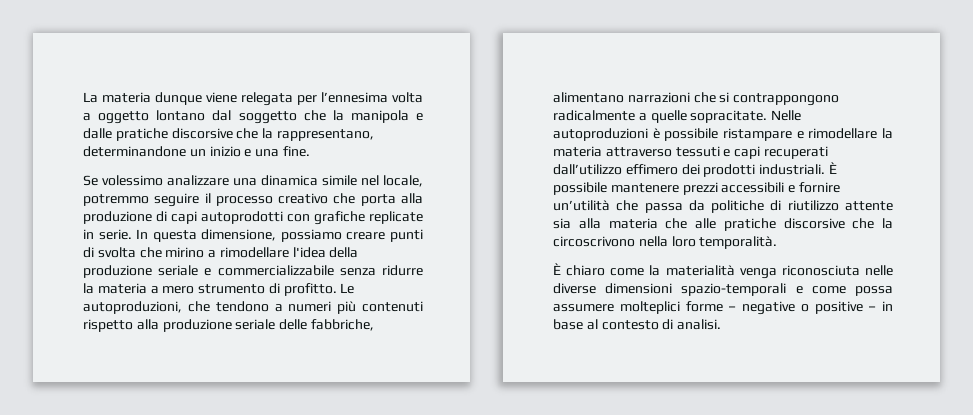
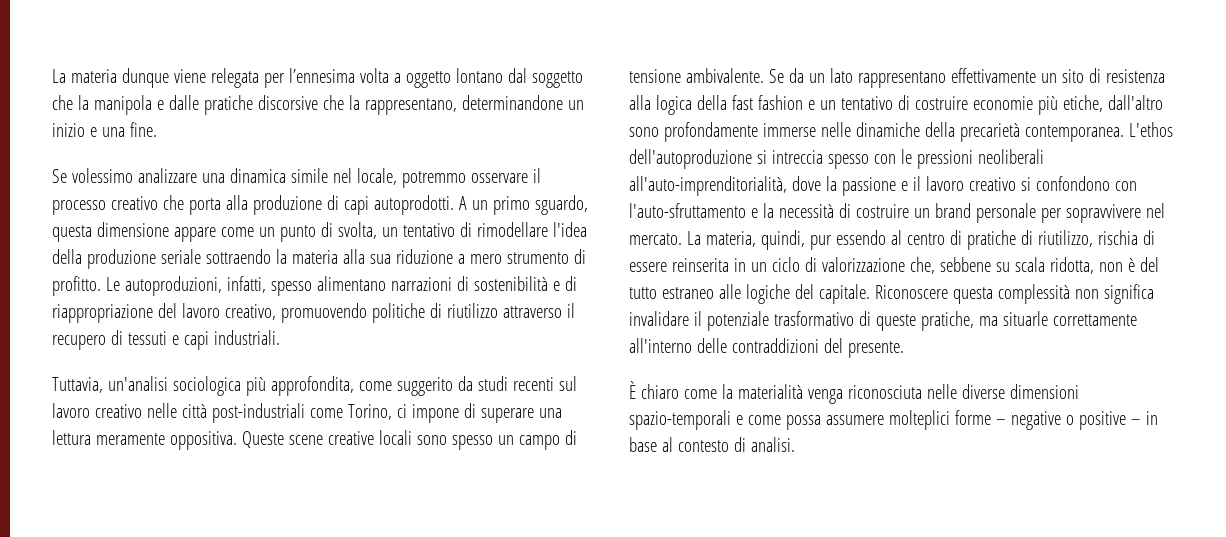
[154,193,200,207] seguire -> [470,173,528,183] osservare
[201,211,423,225] [83,229,423,242] [83,247,217,258] autoprodotti con grafiche replicate in serie. In questa dimensione, possiamo creare punti di svolta che mirino a -> [373,195,588,215] [52,222,472,242] autoprodotti. A un primo sguardo, questa dimensione appare come un punto di svolta, un tentativo di
[204,265,423,276] [83,283,147,294] e commercializzabile senza ridurre la materia -> [205,249,453,264] sottraendo la materia alla sua riduzione
[187,301,423,314] [83,319,374,332] [553,92,840,106] [553,110,802,123] [553,128,893,141] [553,146,828,159] [553,162,837,177] [553,182,840,195] [553,200,893,213] [553,218,893,231] [553,236,778,249] che tendono a numeri più contenuti rispetto alla produzione seriale delle fabbriche, alimentano narrazioni che si contrappongono radicalmente a quelle sopracitate. Nelle autoproduzioni è possibile ristampare e rimodellare la materia attraverso tessuti e capi recuperati dall’utilizzo effimero dei prodotti industriali. È possibile mantenere prezzi accessibili e fornire un’utilità che passa da politiche di riutilizzo attente sia alla materia che alle pratiche discorsive che la circoscrivono nella loro temporalità. -> [226,276,577,296] [52,303,575,323] [52,330,280,350] [52,376,577,396] [52,403,562,423] [52,430,577,450] [629,68,1165,88] [629,95,1163,115] [629,122,1173,142] [629,149,1044,169] [629,176,1137,196] [629,203,1165,223] [629,230,1155,250] [629,257,1159,274] [629,284,1154,304] [629,311,1137,331] [629,338,904,358] infatti, spesso alimentano narrazioni di sostenibilità e di riappropriazione del lavoro creativo, promuovendo politiche di riutilizzo attraverso il recupero di tessuti e capi industriali. // Tuttavia, un'analisi sociologica più approfondita, come suggerito da studi recenti sul lavoro creativo nelle città post-industriali come Torino, ci impone di superare una lettura meramente oppositiva. Queste scene creative locali sono spesso un campo di tensione ambivalente. Se da un lato rappresentano effettivamente un sito di resistenza alla logica della fast fashion e un tentativo di costruire economie più etiche, dall'altro sono profondamente immerse nelle dinamiche della precarietà contemporanea. L'ethos dell'autoproduzione si intreccia spesso con le pressioni neoliberali all'auto-imprenditorialità, dove la passione e il lavoro creativo si confondono con l'auto-sfruttamento e la necessità di costruire un brand personale per sopravvivere nel mercato. La materia, quindi, pur essendo al centro di pratiche di riutilizzo, rischia di essere reinserita in un ciclo di valorizzazione che, sebbene su scala ridotta, non è del tutto estraneo alle logiche del capitale. Riconoscere questa complessità non significa invalidare il potenziale trasformativo di queste pratiche, ma situarle correttamente all'interno delle contraddizioni del presente.

